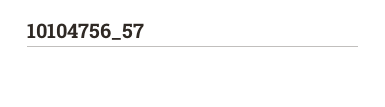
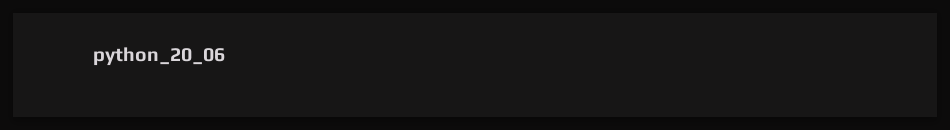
[27,23,144,40] 10104756_57 -> [93,47,225,66] python_20_06

